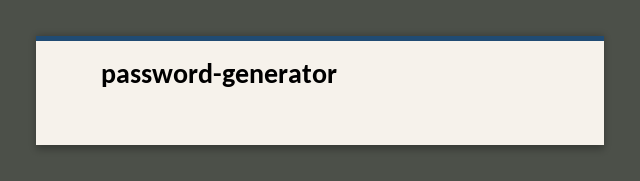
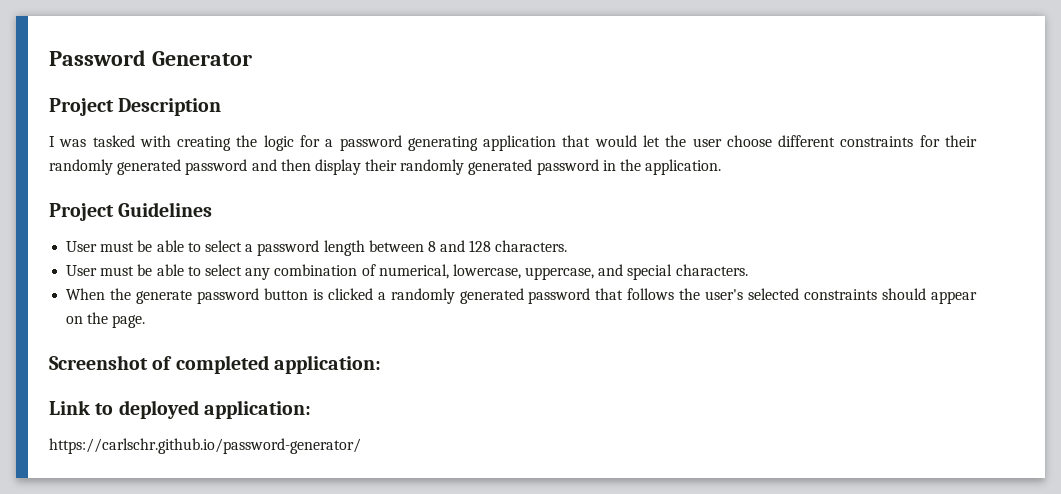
[101,63,337,87] password-generator -> [49,50,252,66] [49,98,222,116] [49,135,978,151] [49,159,722,175] [49,202,213,221] [66,240,568,256] [66,264,748,280] [66,288,978,304] [66,312,146,328] [49,355,381,374] [49,400,311,419] [49,438,361,454] Password Generator // Project Description // I was tasked with creating the logic for a password generating application that would let the user choose different constraints for their randomly generated password and then display their randomly generated password in the application. // Project Guidelines // User must be able to select a password length between 8 and 128 characters. // User must be able to select any combination of numerical, lowercase, uppercase, and special characters. // When the generate password button is clicked a randomly generated password that follows the user's selected constraints should appear on the page. // Screenshot of completed application: // Link to deployed application: // https://carlschr.github.io/password-generator/

